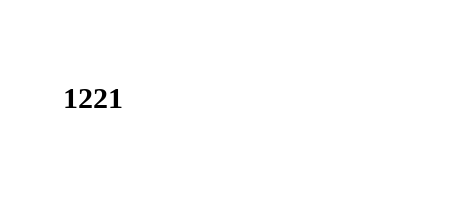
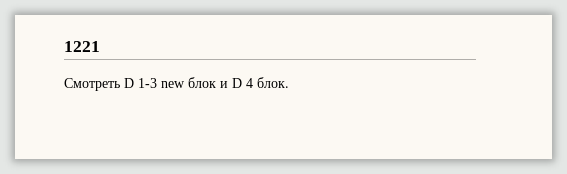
(123, 98) none -> [64,77,289,91] // Смотреть D 1-3 new блок и D 4 блок.

